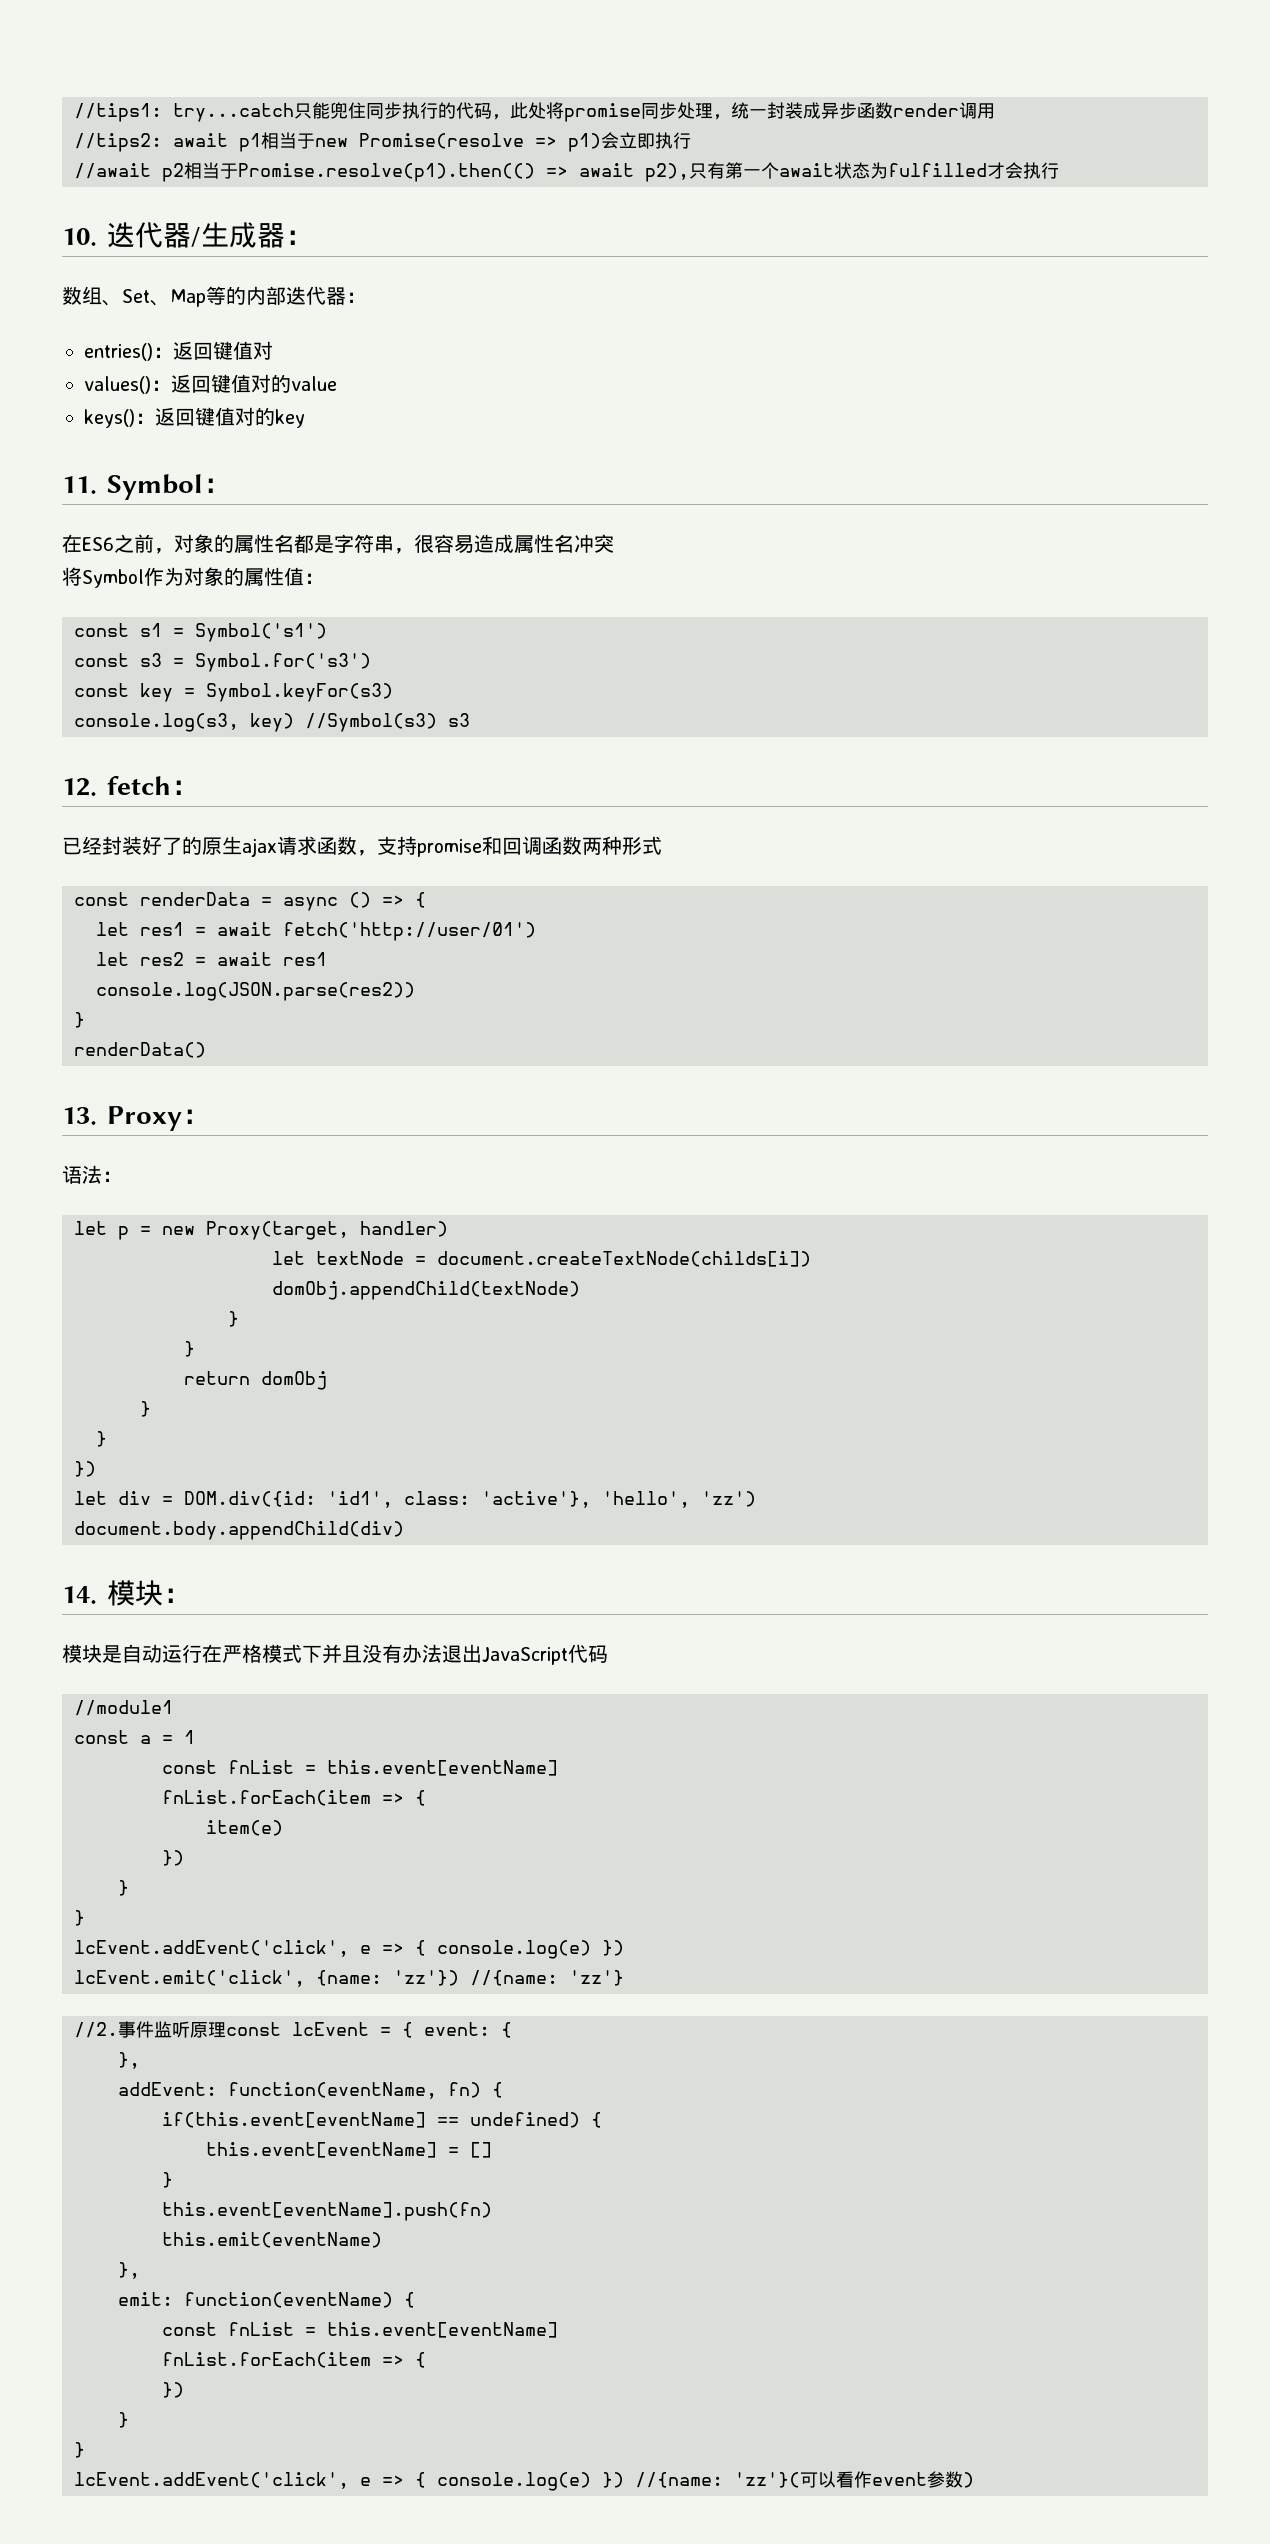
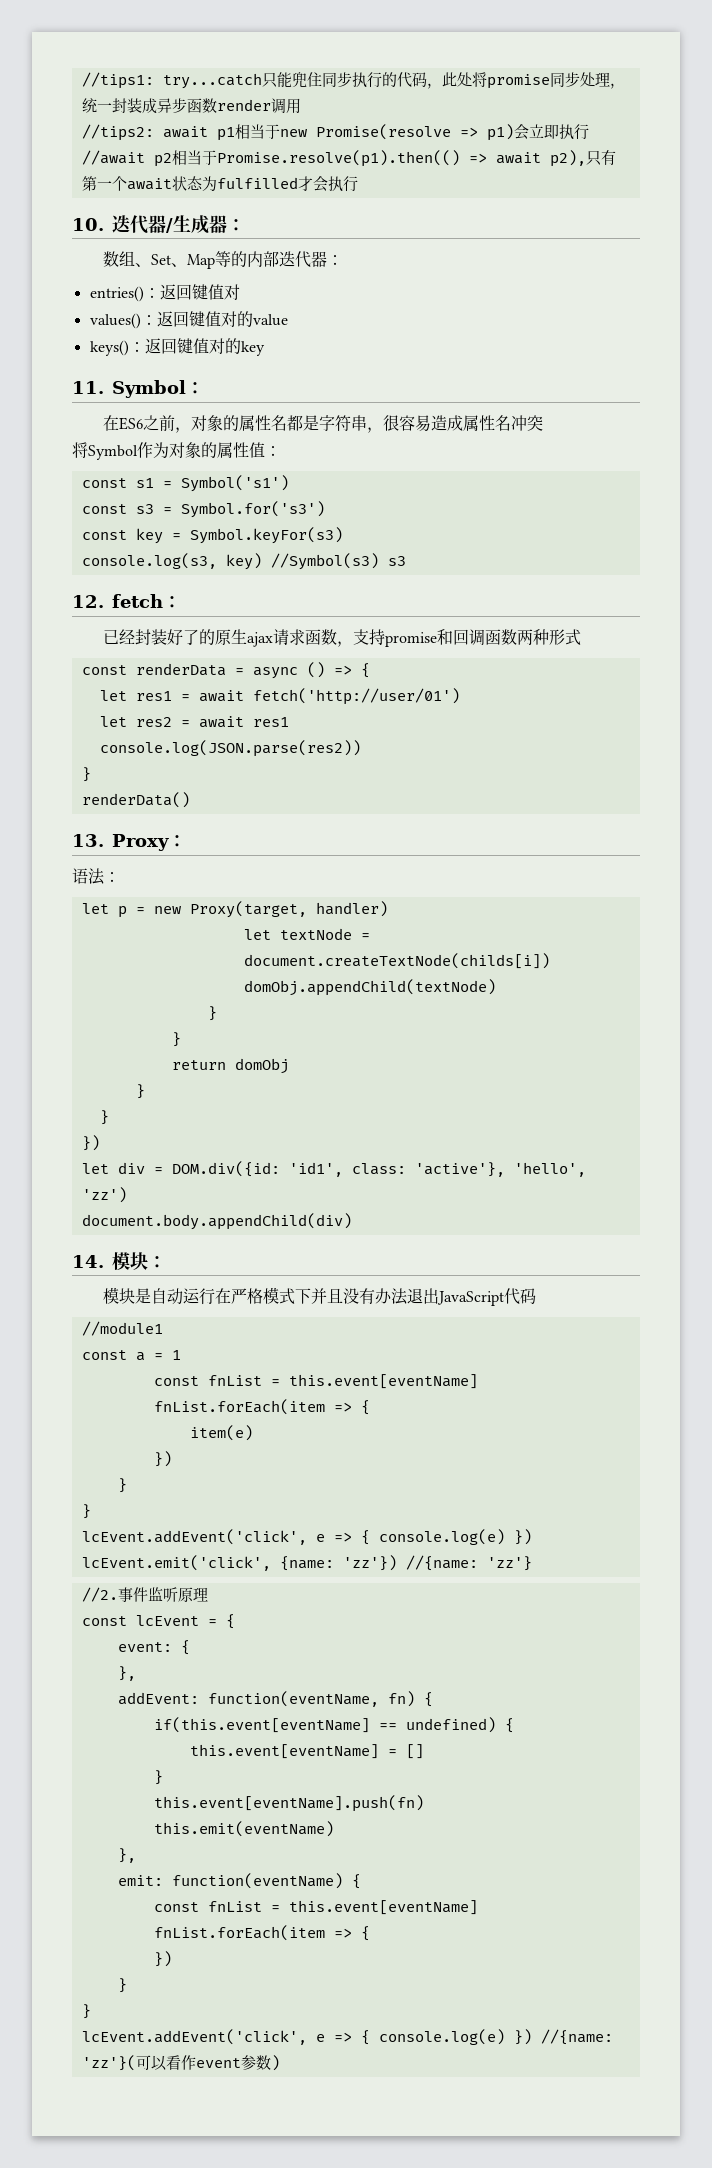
(226, 2030) none -> (208, 1594) //
(413, 2030) none -> (235, 1621) //

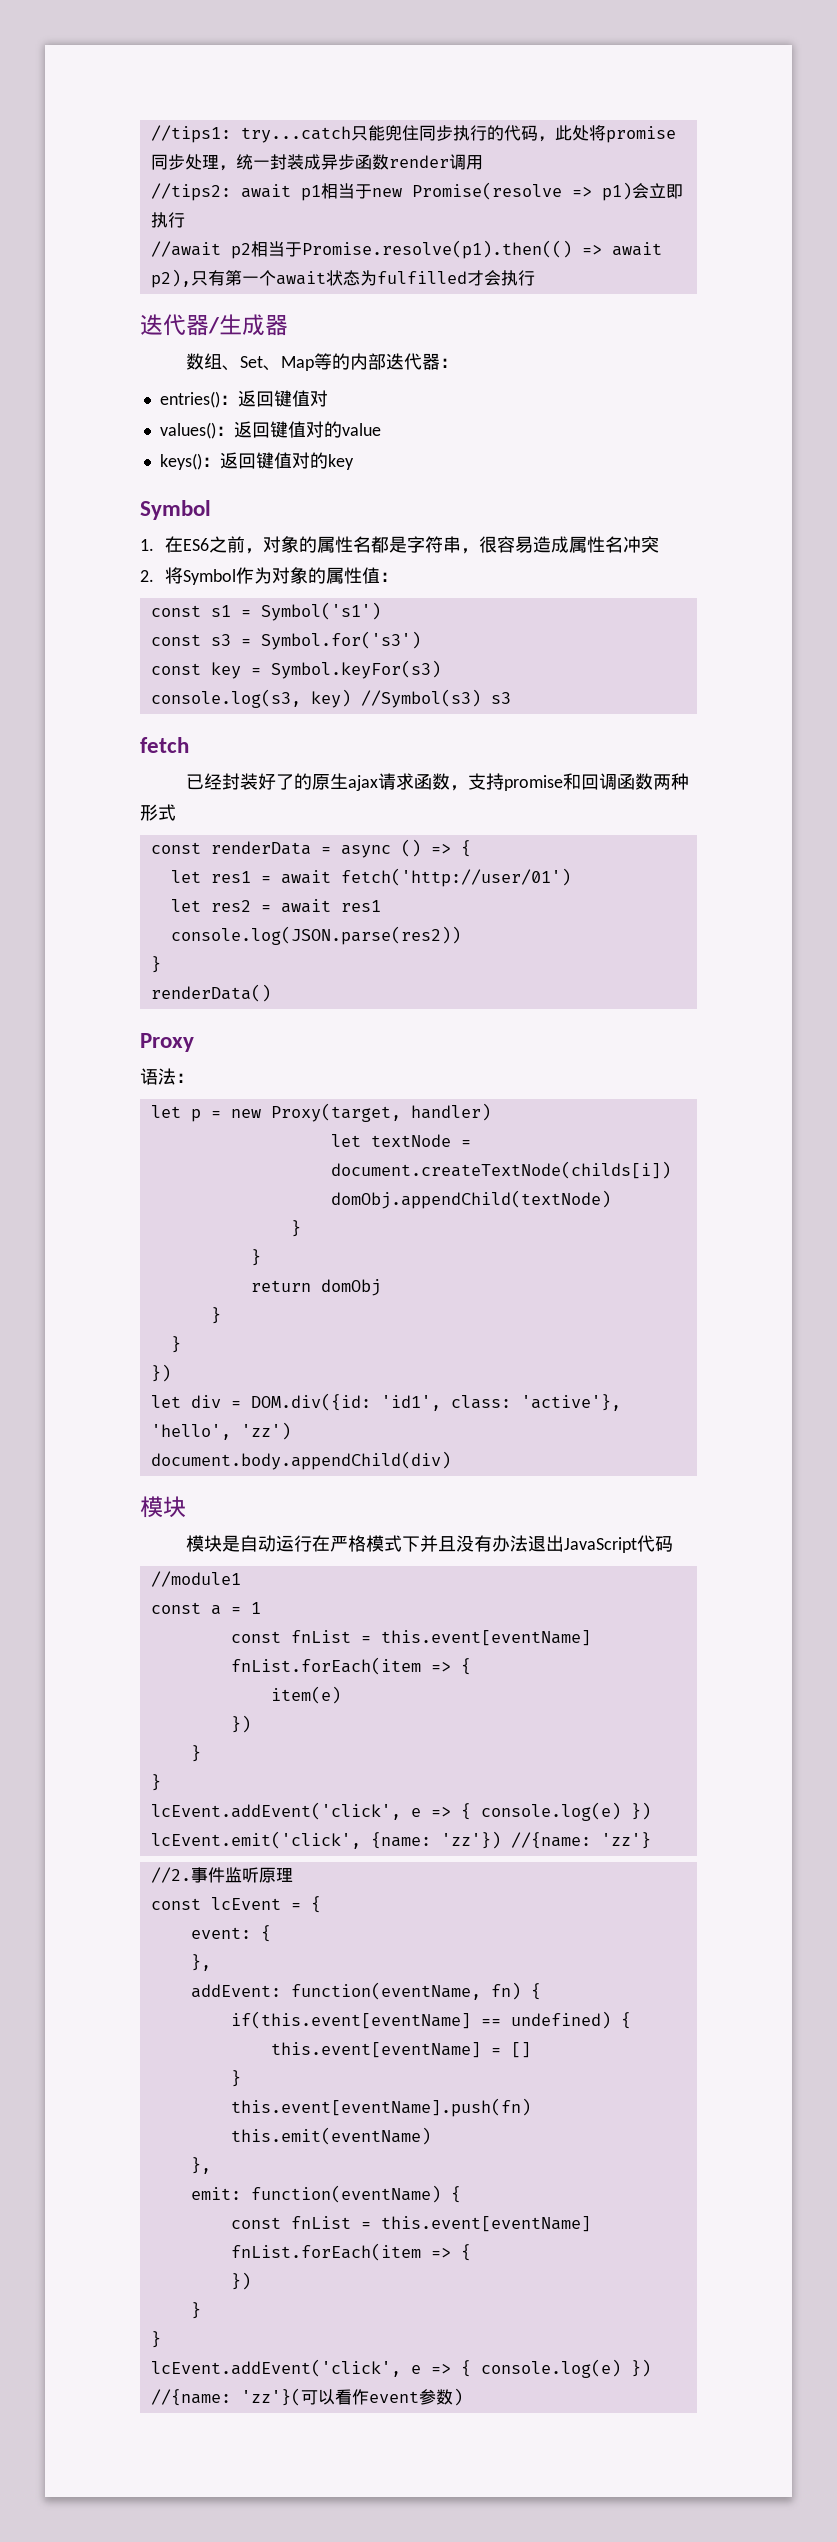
[72,218,104,231] 10. -> (535, 278) none
[227,219,245,231] ： -> (288, 325) none
[72,380,204,398] 11. Symbol： // -> [140,500,211,520] [140,539,154,551] Symbol // 1.
(544, 423) none -> [140,570,154,582] 2.
[72,595,104,608] 12. -> (511, 698) none
[163,596,181,608] ： -> (189, 745) none
[72,834,104,847] 13. -> (271, 993) none
[168,835,186,847] ： -> (194, 1042) none
[72,1252,166,1270] 14.模块： -> [140,1496,186,1518] 模块

